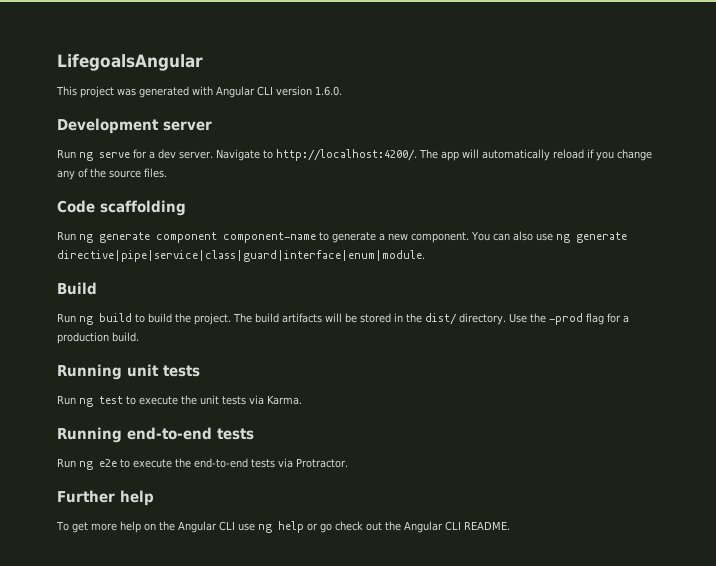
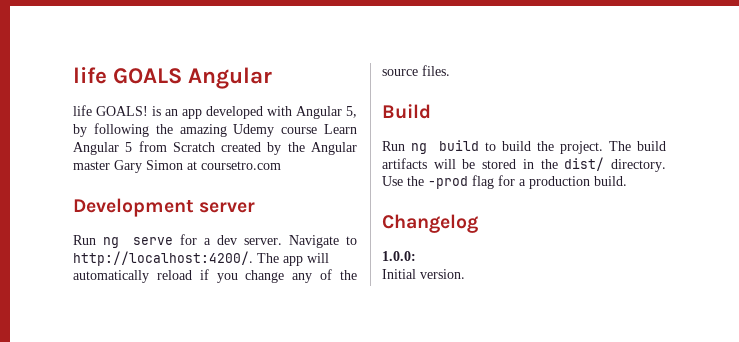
[57,54,203,71] [56,86,342,98] LifegoalsAngular // This project was generated with Angular CLI version 1.6.0. -> [73,67,273,89] [73,105,357,119] [73,123,357,137] [73,141,357,155] [73,160,281,173] life GOALS Angular // life GOALS! is an app developed with Angular 5, by following the amazing Udemy course Learn Angular 5 from Scratch created by the Angular master Gary Simon at coursetro.com
[57,200,186,216] [57,231,627,243] [57,250,425,262] // Code scaffolding // Run ng generate component component-name to generate a new component. You can also use ng generate directive|pipe|service|class|guard|interface|enum|module. -> (450, 70) none
[57,364,200,380] [57,395,302,407] [57,427,254,443] [57,458,348,470] [57,490,154,506] [56,521,510,533] Running unit tests // Run ng test to execute the unit tests via Karma. // Running end-to-end tests // Run ng e2e to execute the end-to-end tests via Protractor. // Further help // To get more help on the Angular CLI use ng help or go check out the Angular CLI README. -> [382,214,478,233] [382,251,416,261] [382,269,465,279] Changelog // 1.0.0: // Initial version.

